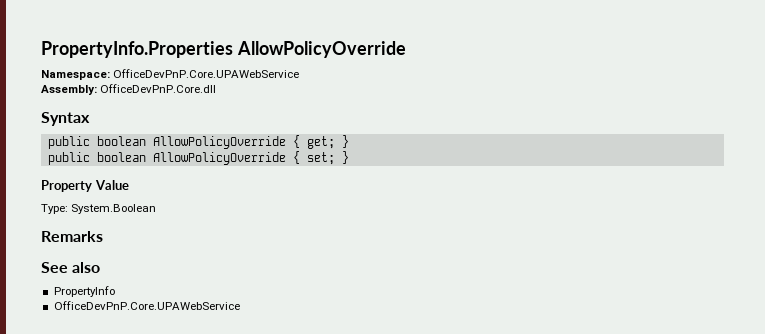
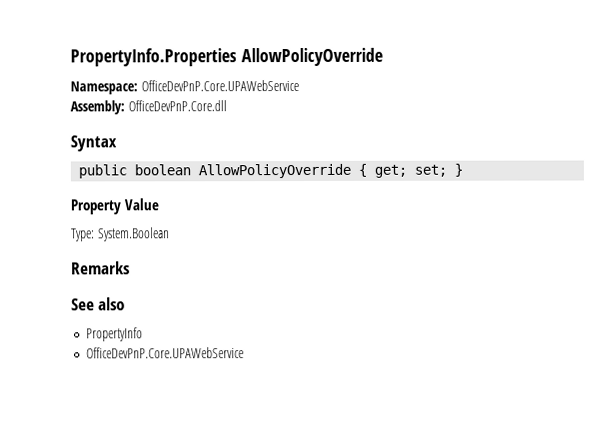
[341,135,349,148] [47,151,300,165] } // public boolean AllowPolicyOverride { -> (408, 171) none

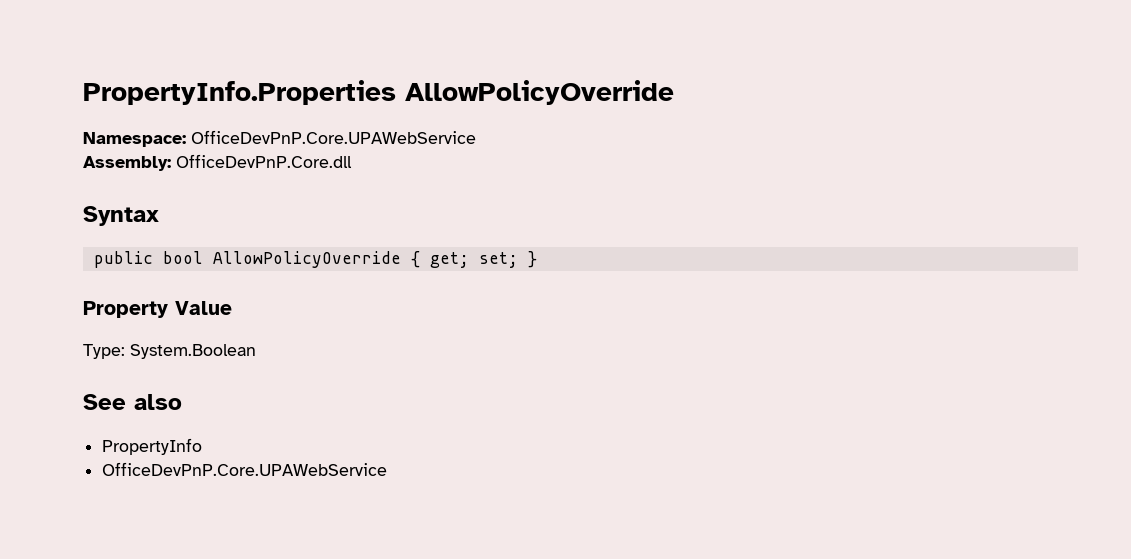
[134,164,192,176] boolean -> [162,251,203,264] bool
[71,261,130,275] // Remarks -> (256, 351) none

